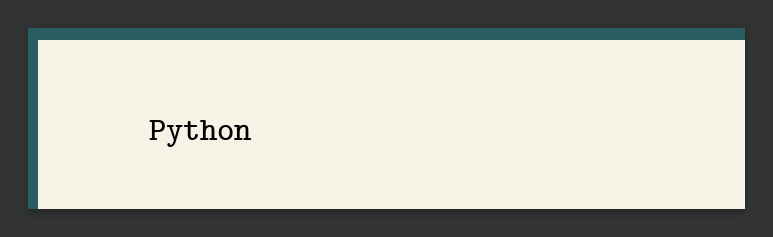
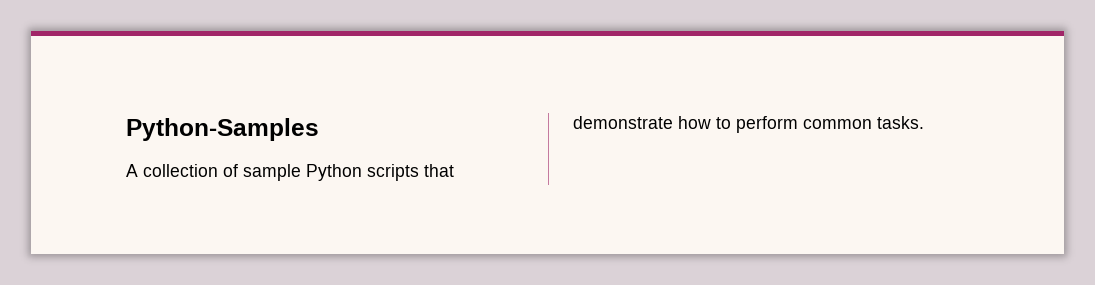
[149,120,252,147] Python -> [126,118,319,141] [126,164,454,181] [573,116,924,133] Python-Samples // A collection of sample Python scripts that demonstrate how to perform common tasks.

